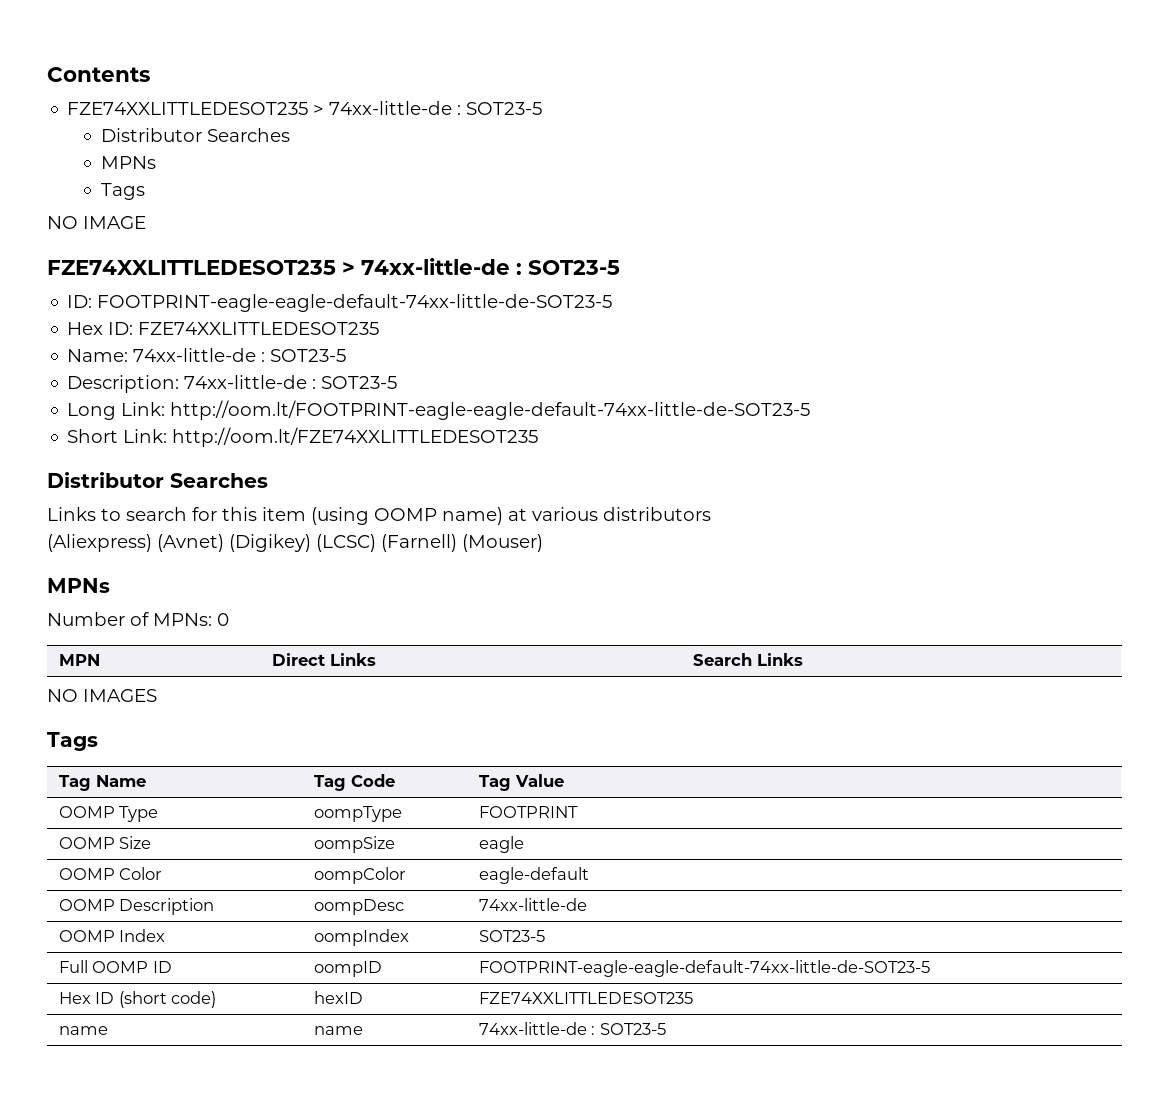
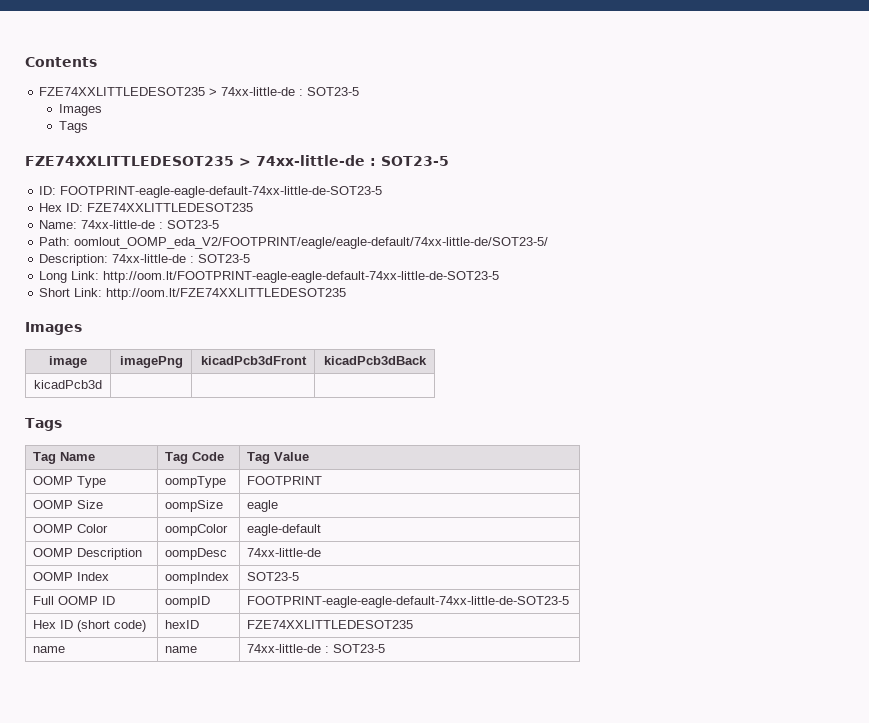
[100,128,290,142] [100,156,156,169] [100,183,145,200] [47,216,146,229] Distributor Searches // MPNs // Tags // NO IMAGE -> [59,104,103,116] [59,121,89,133] Images // Tags
(347, 355) none -> [39,237,549,249] // Path: oomlout_OOMP_eda_V2/FOOTPRINT/eagle/eagle-default/74xx-little-de/SOT23-5/
[47,472,268,488] [47,507,711,525] [47,534,543,552] [47,578,110,593] [47,612,229,626] [58,654,100,666] [271,653,376,666] [692,653,803,666] [47,689,157,702] Distributor Searches // Links to search for this item (using OOMP name) at various distributors // (Aliexpress) (Avnet) (Digikey) (LCSC) (Farnell) (Mouser) // MPNs // Number of MPNs: 0 // MPN | Direct Links | Search Links // NO IMAGES -> [25,322,82,335] [49,356,87,368] [119,356,183,368] [200,356,307,365] [323,356,427,365] [34,380,102,389] Images // image | imagePng | kicadPcb3dFront | kicadPcb3dBack // kicadPcb3d | | |

